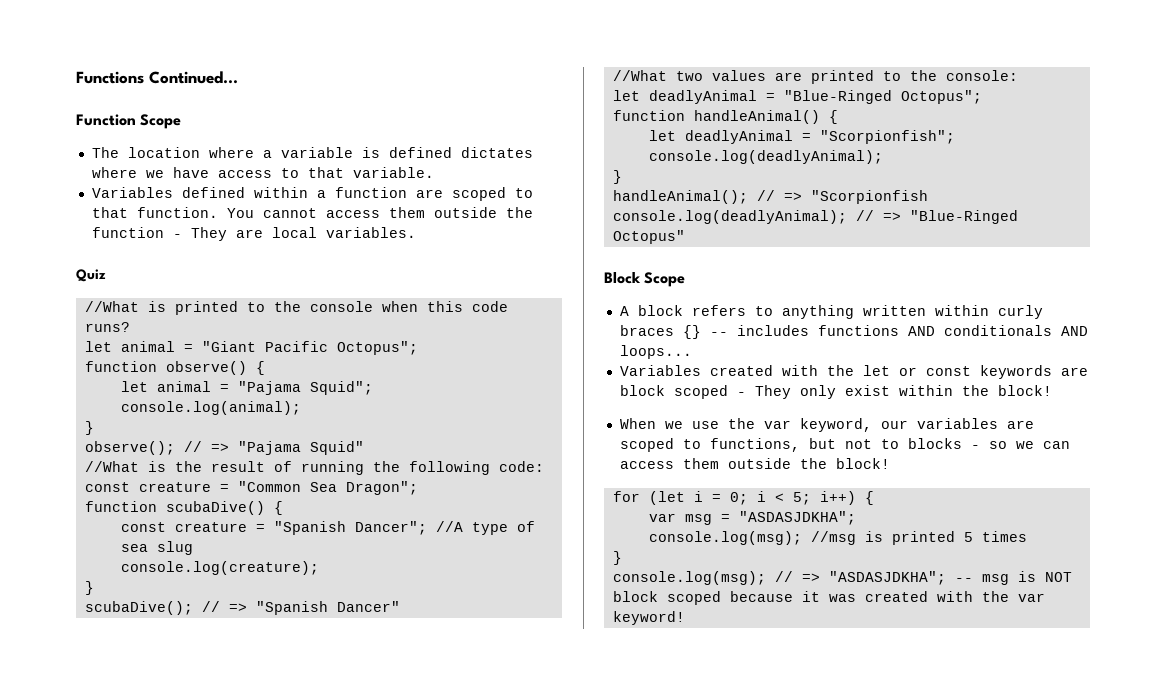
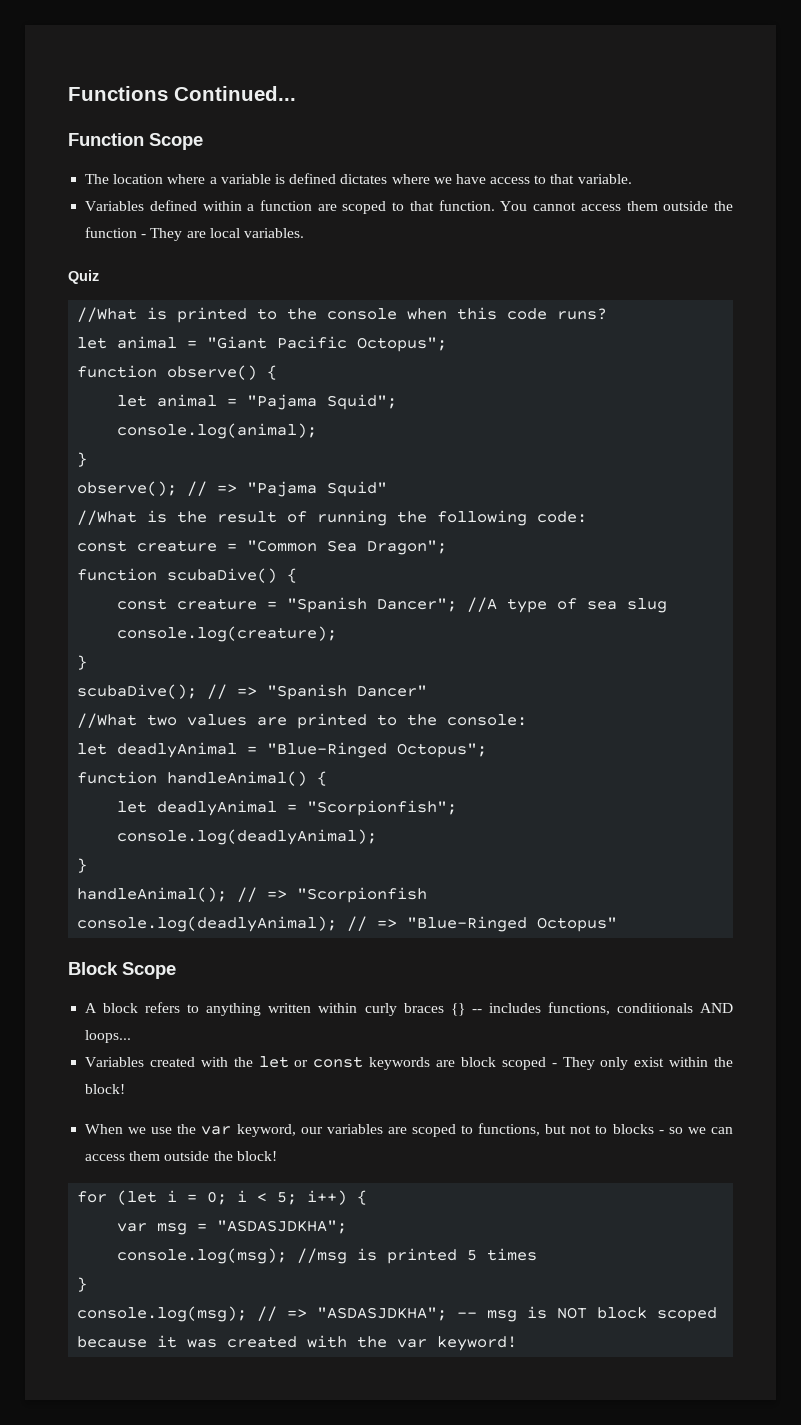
[817,325,935,336] functions AND -> [547,1002,610,1015] functions,

